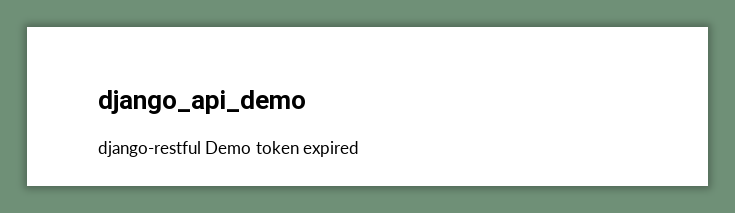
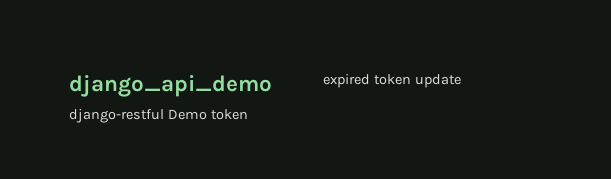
(360, 149) none -> [373,74,461,88] token update

